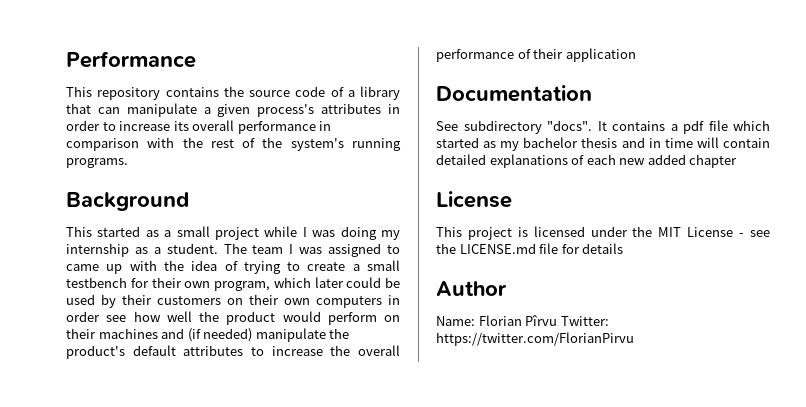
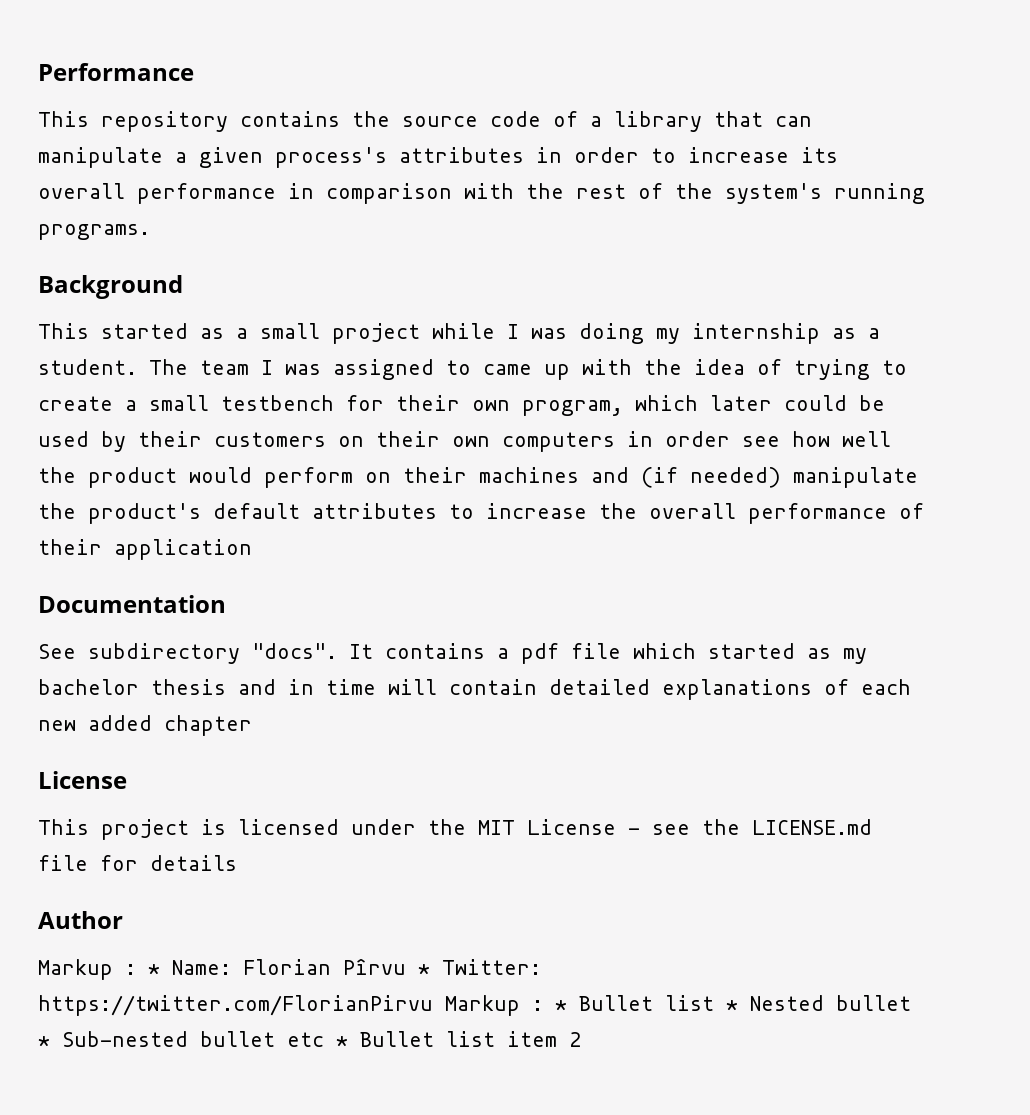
(507, 288) none -> [38,959,160,980] Markup : *
(558, 320) none -> [418,964,430,975] *
(634, 339) none -> [445,995,911,1016] [38,1031,581,1047] Markup : * Bullet list * Nested bullet * Sub-nested bullet etc * Bullet list item 2

